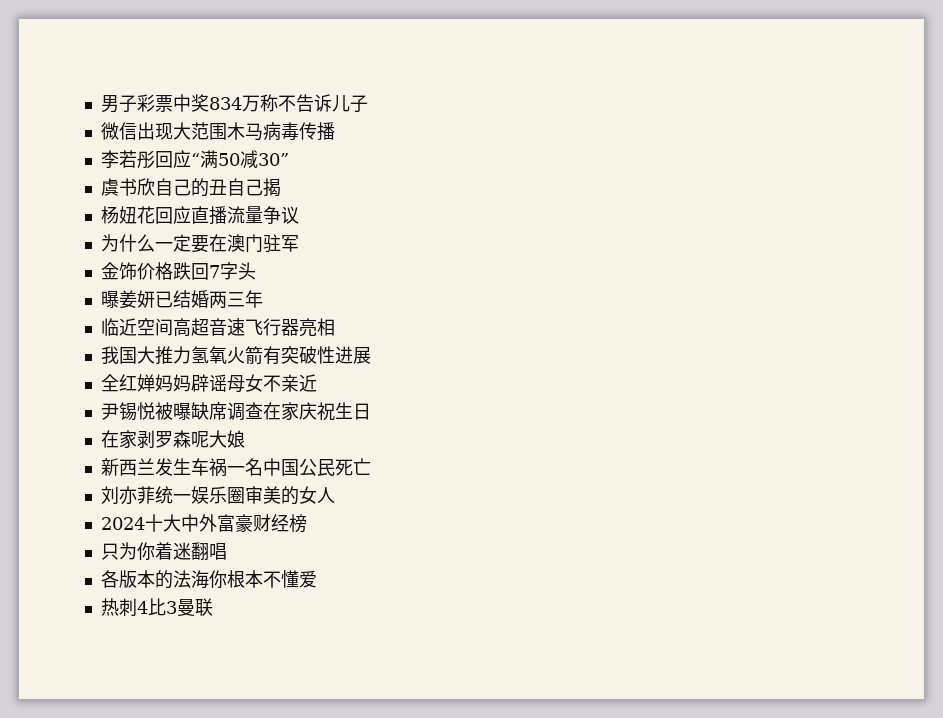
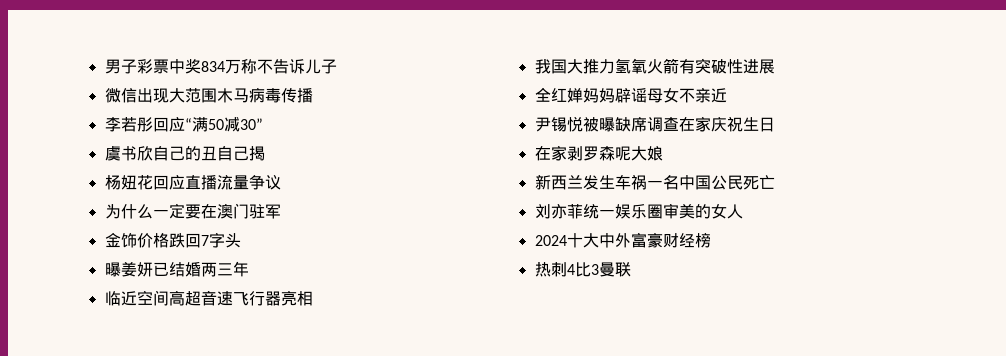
[100,542,227,560] [100,570,317,589] // 只为你着迷翻唱 // 各版本的法海你根本不懂爱 -> (711, 240) none

